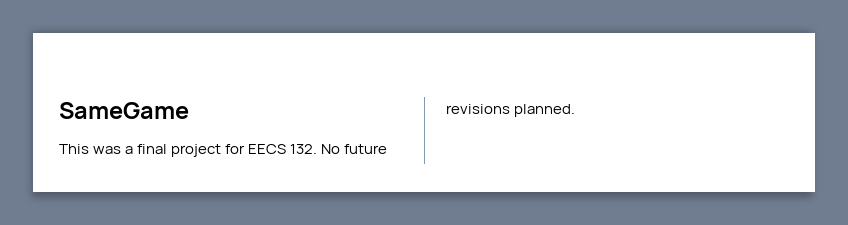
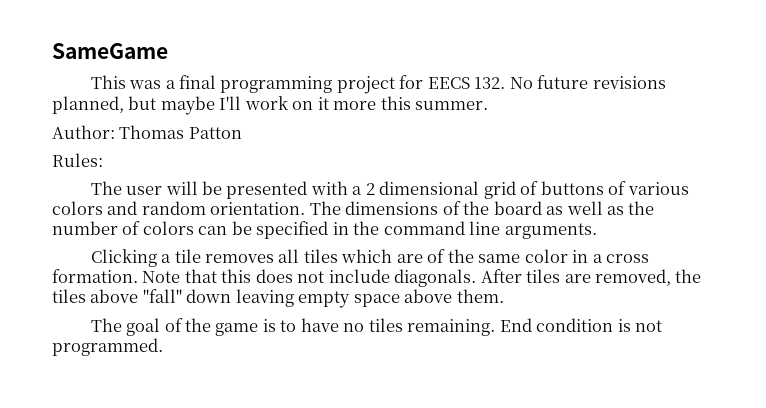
(168, 149) none -> [220,76,333,93] programming
[514,104,576,117] planned. -> [52,96,489,115] [52,125,242,139] [52,153,103,167] [90,181,689,199] [52,201,655,215] [52,221,597,239] [90,249,650,267] [52,269,702,287] [52,289,504,308] [90,318,663,336] [52,338,163,356] planned, but maybe I'll work on it more this summer. // Author: Thomas Patton // Rules: // The user will be presented with a 2 dimensional grid of buttons of various colors and random orientation. The dimensions of the board as well as the number of colors can be specified in the command line arguments. // Clicking a tile removes all tiles which are of the same color in a cross formation. Note that this does not include diagonals. After tiles are removed, the tiles above "fall" down leaving empty space above them. // The goal of the game is to have no tiles remaining. End condition is not programmed.

